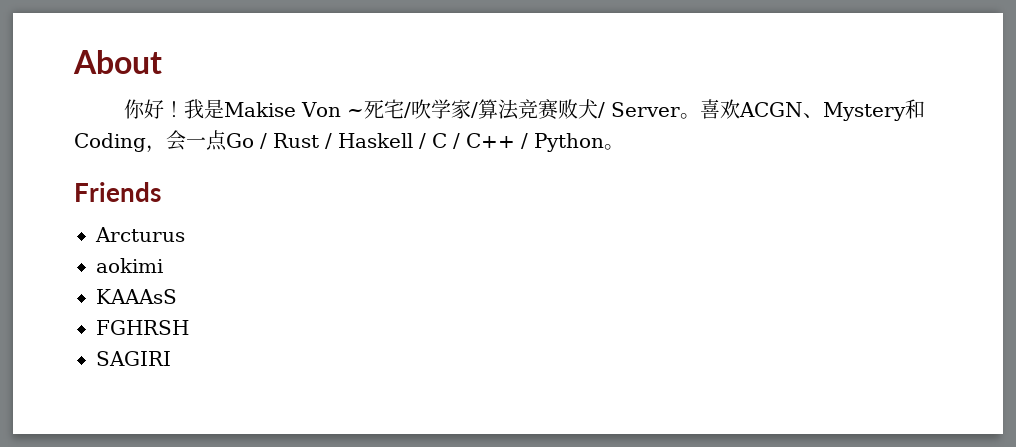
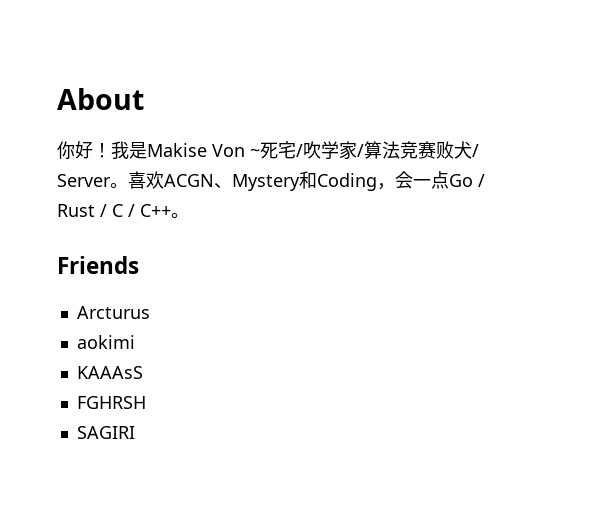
[338,133,426,149] Haskell / -> (107, 210) none
[521,133,604,152] / Python -> (171, 210) none

